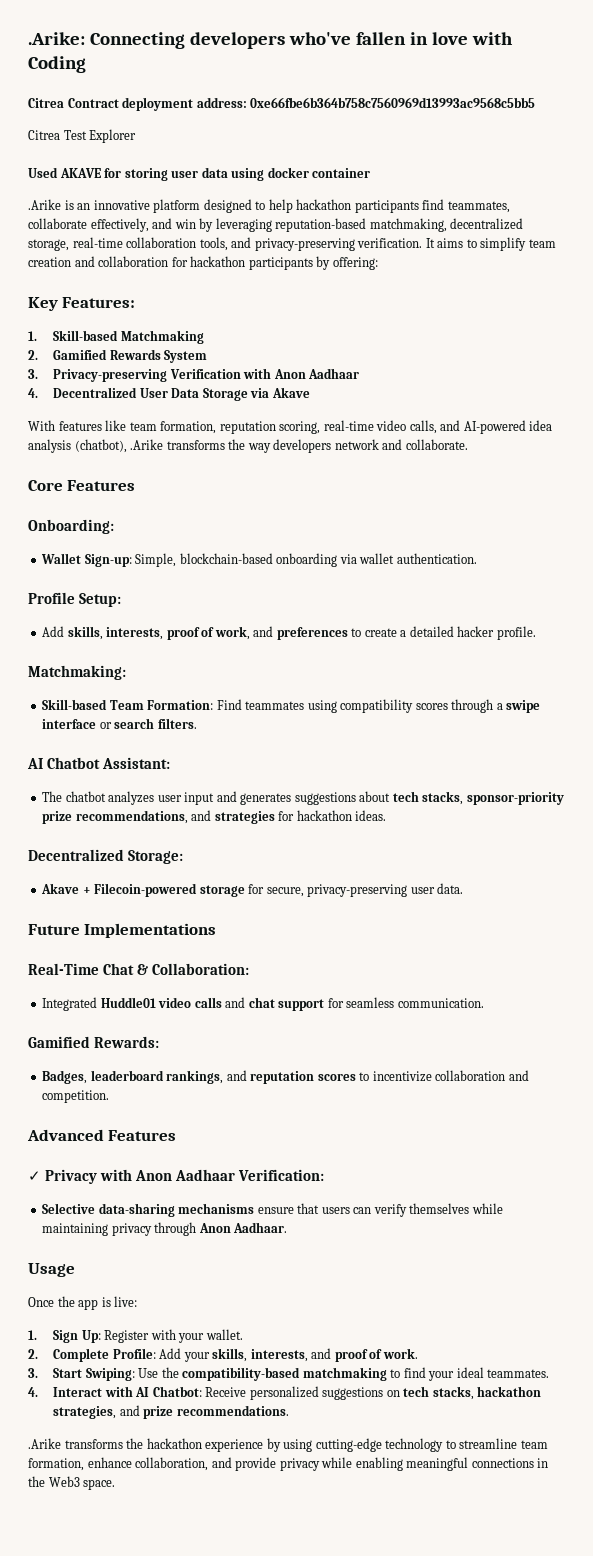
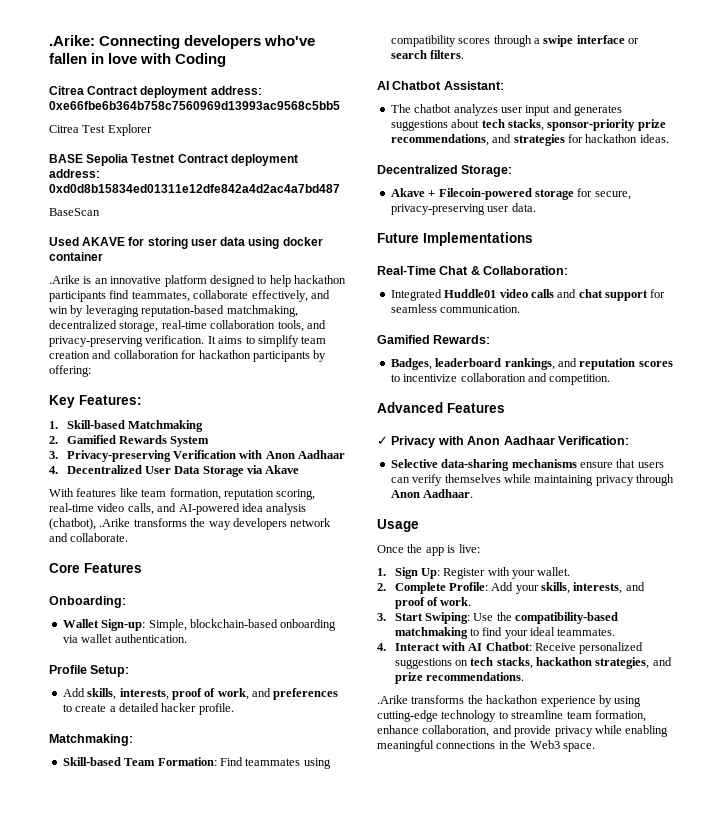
(137, 136) none -> [49,154,298,166] [49,169,100,178] [49,184,340,193] [49,208,100,216] // BASE Sepolia Testnet Contract deployment address: 0xd0d8b15834ed01311e12dfe842a4d2ac4a7bd487 // BaseScan

